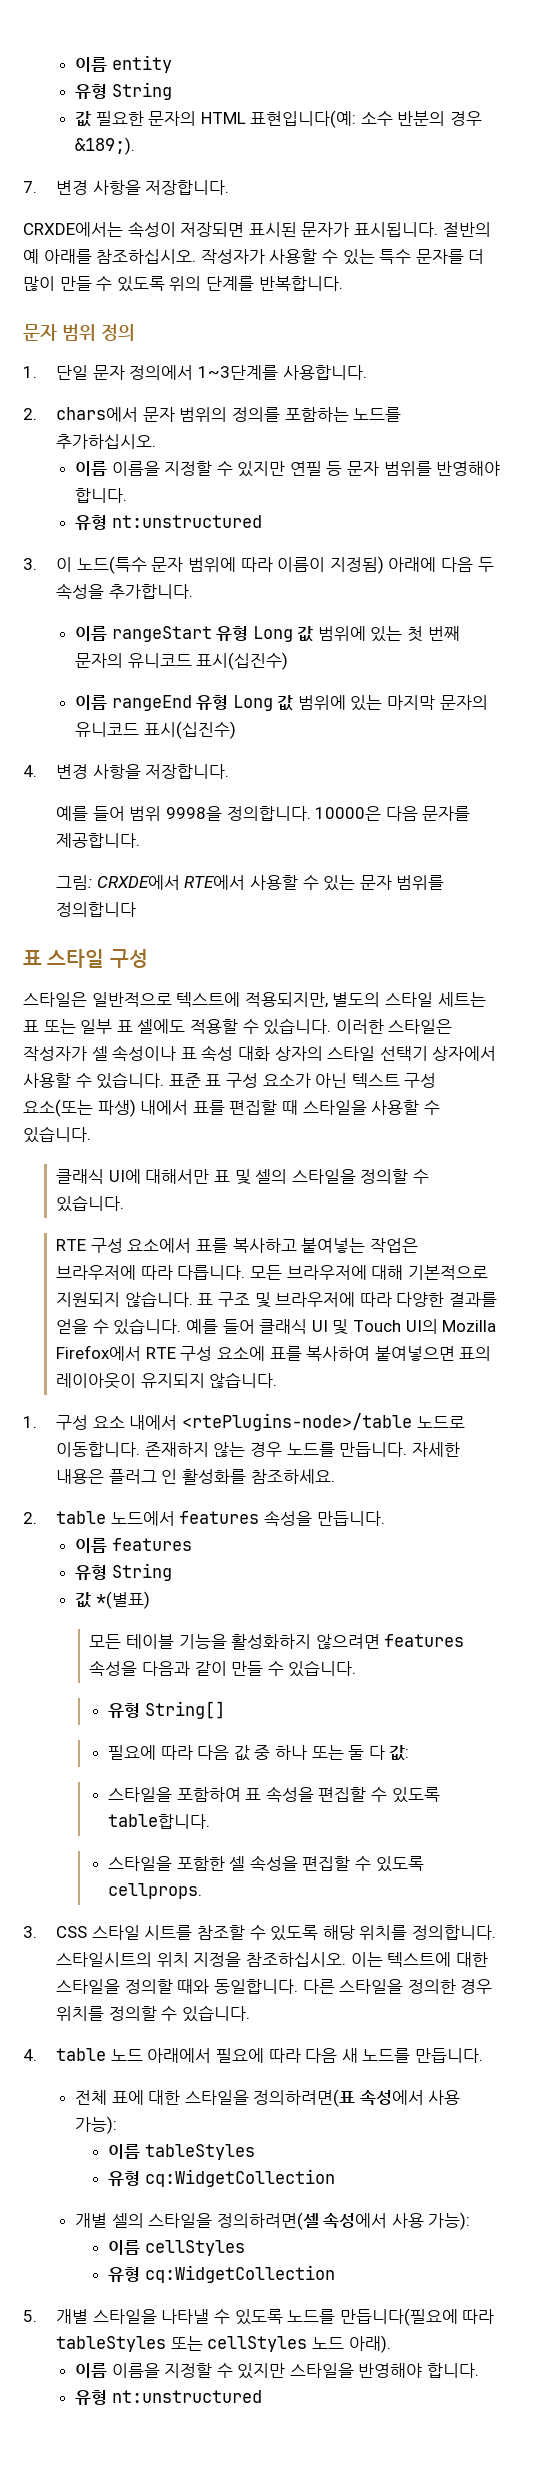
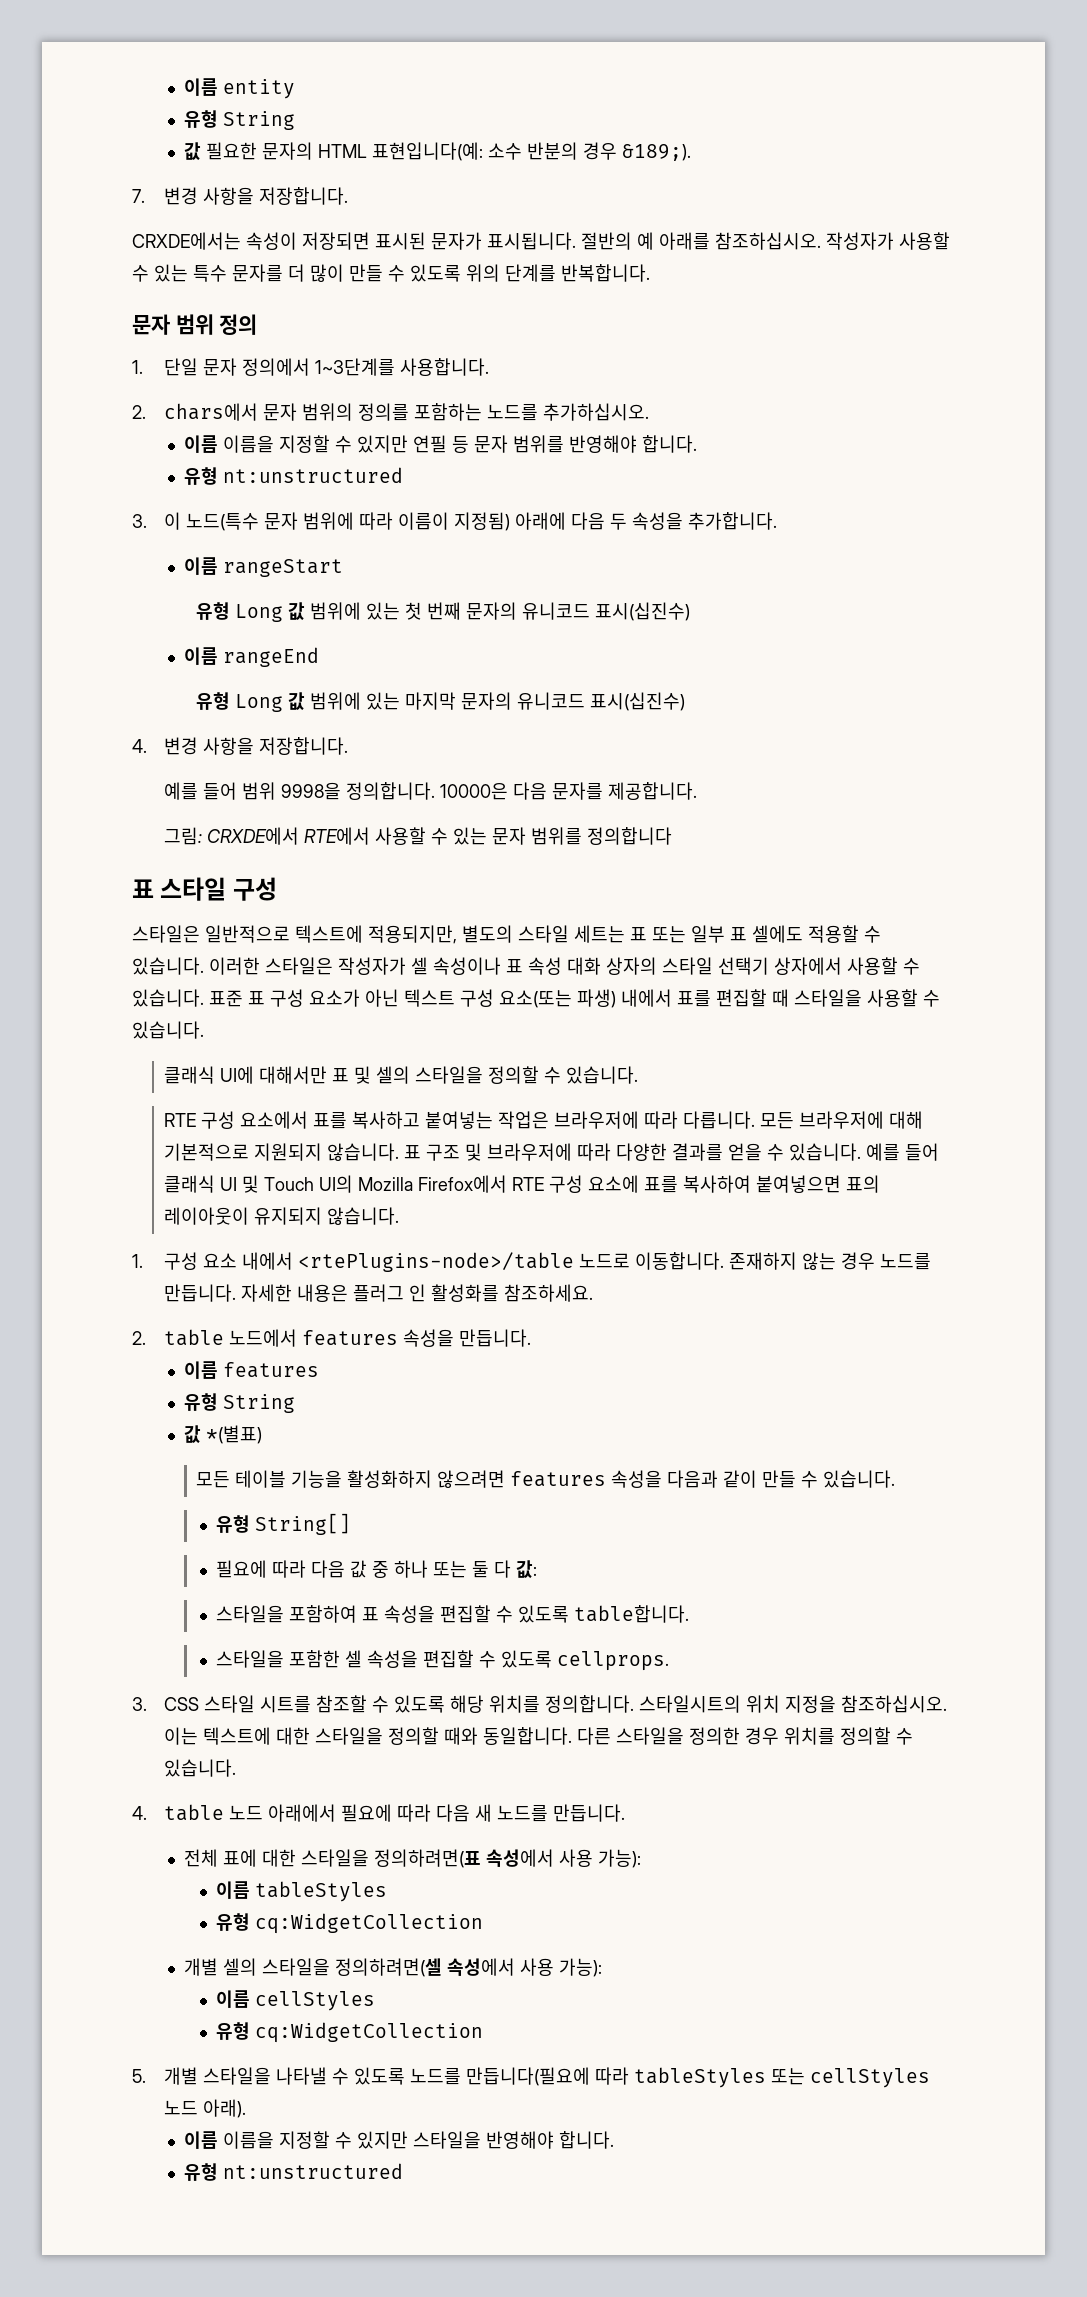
(212, 634) none -> (344, 568) //
(192, 703) none -> (320, 657) //

